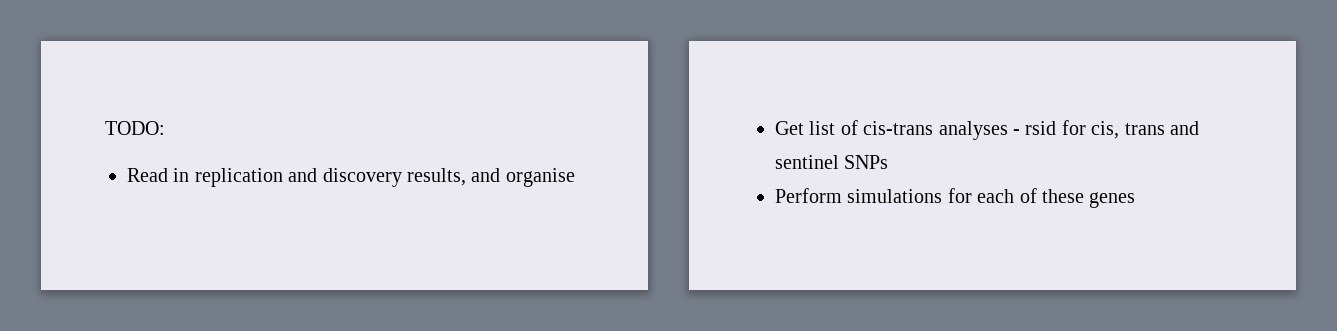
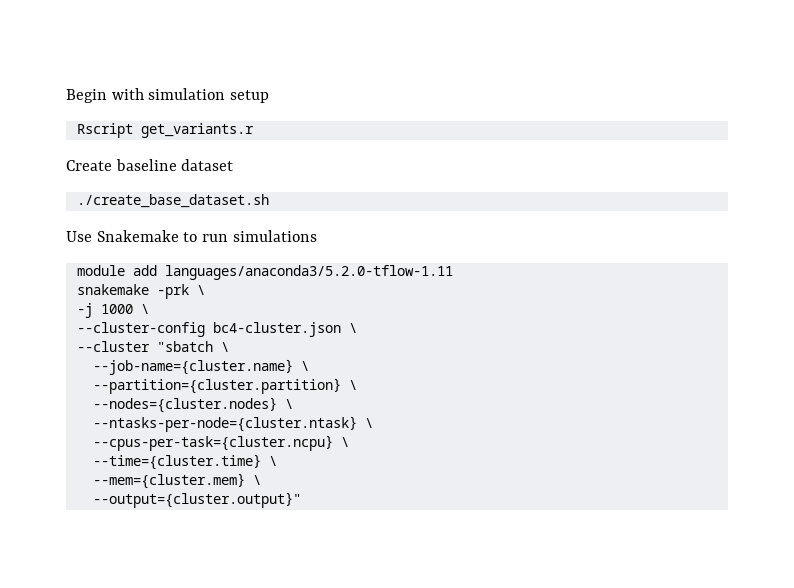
[105,121,165,135] [127,168,575,187] [775,120,1199,140] [775,155,889,169] [775,188,1136,208] TODO: // Read in replication and discovery results, and organise // Get list of cis-trans analyses - rsid for cis, trans and sentinel SNPs // Perform simulations for each of these genes -> [66,88,270,103] [76,123,254,138] [66,159,234,171] [76,194,269,208] [66,230,317,242] [76,265,453,280] [76,284,205,299] [76,303,149,318] [76,322,357,337] [76,341,229,352] [92,359,309,375] [92,378,357,394] [92,397,293,413] [92,416,373,432] [92,435,349,451] [92,454,277,470] [92,473,261,489] [92,492,301,508] Begin with simulation setup // Rscript get_variants.r // Create baseline dataset // ./create_base_dataset.sh // Use Snakemake to run simulations // module add languages/anaconda3/5.2.0-tflow-1.11 // snakemake -prk \ // -j 1000 \ // --cluster-config bc4-cluster.json \ // --cluster "sbatch \ // --job-name={cluster.name} \ // --partition={cluster.partition} \ // --nodes={cluster.nodes} \ // --ntasks-per-node={cluster.ntask} \ // --cpus-per-task={cluster.ncpu} \ // --time={cluster.time} \ // --mem={cluster.mem} \ // --output={cluster.output}"

